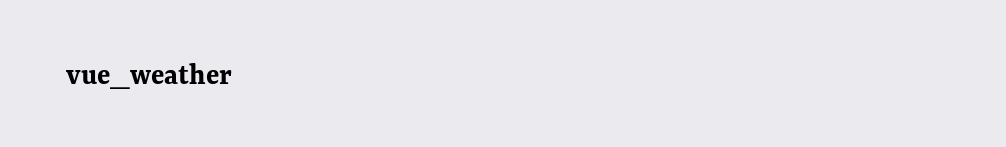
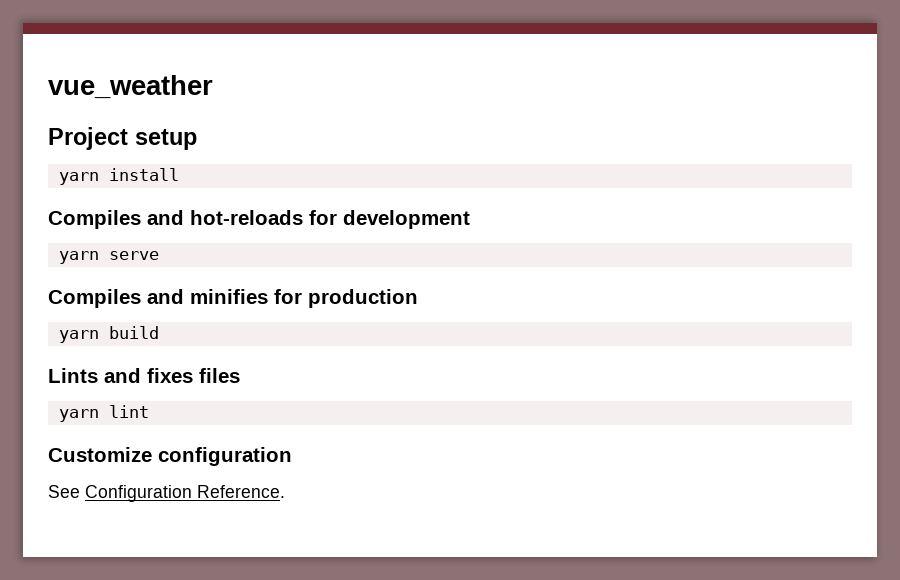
(232, 76) none -> [48,127,197,150] [58,168,179,185] [48,210,470,229] [58,251,159,264] [48,289,418,308] [58,326,159,343] [48,368,240,383] [58,405,149,422] [48,447,292,466] [48,485,285,502] // Project setup // yarn install // Compiles and hot-reloads for development // yarn serve // Compiles and minifies for production // yarn build // Lints and fixes files // yarn lint // Customize configuration // See Configuration Reference.

